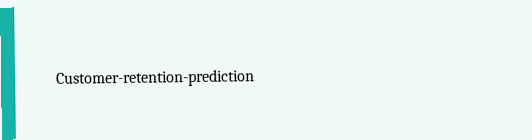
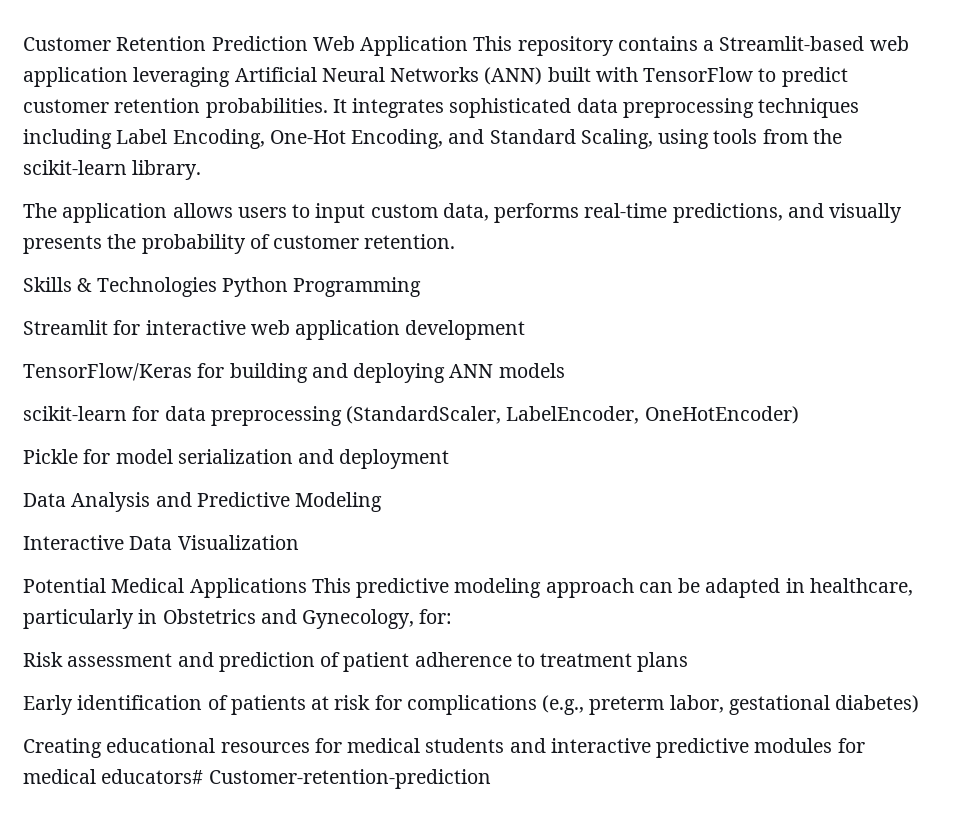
(56, 78) none -> [23,36,909,56] [23,67,848,87] [23,98,860,118] [23,129,842,149] [23,160,202,180] [23,203,903,223] [23,234,456,254] [23,277,422,297] [23,320,526,340] [23,363,565,383] [23,406,799,426] [23,449,450,469] [23,492,383,512] [23,535,299,550] [23,578,913,598] [23,609,453,629] [23,652,689,672] [23,695,920,715] [23,738,865,758] [23,769,204,784] Customer Retention Prediction Web Application This repository contains a Streamlit-based web application leveraging Artificial Neural Networks (ANN) built with TensorFlow to predict customer retention probabilities. It integrates sophisticated data preprocessing techniques including Label Encoding, One-Hot Encoding, and Standard Scaling, using tools from the scikit-learn library. // The application allows users to input custom data, performs real-time predictions, and visually presents the probability of customer retention. // Skills & Technologies Python Programming // Streamlit for interactive web application development // TensorFlow/Keras for building and deploying ANN models // scikit-learn for data preprocessing (StandardScaler, LabelEncoder, OneHotEncoder) // Pickle for model serialization and deployment // Data Analysis and Predictive Modeling // Interactive Data Visualization // Potential Medical Applications This predictive modeling approach can be adapted in healthcare, particularly in Obstetrics and Gynecology, for: // Risk assessment and prediction of patient adherence to treatment plans // Early identification of patients at risk for complications (e.g., preterm labor, gestational diabetes) // Creating educational resources for medical students and interactive predictive modules for medical educators#

